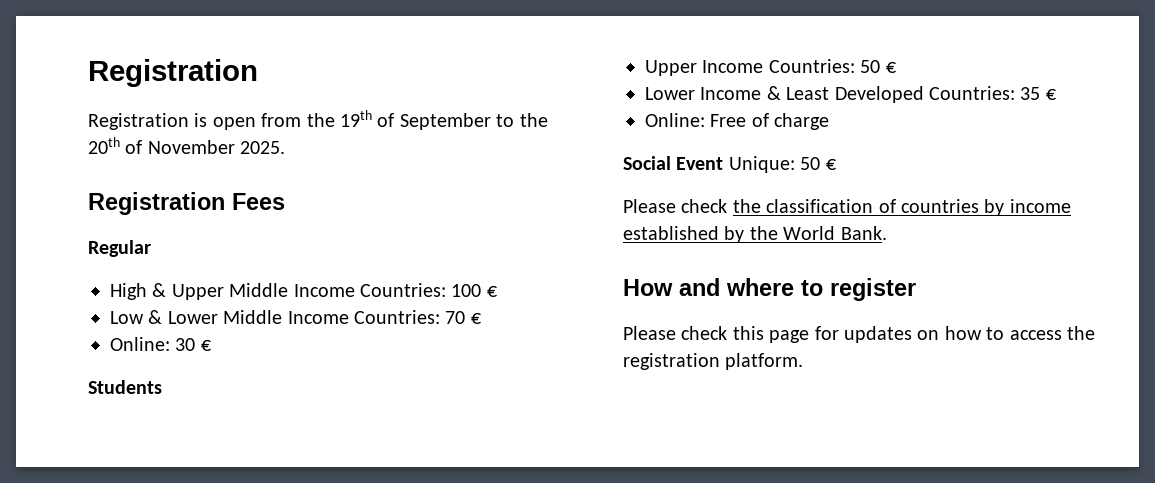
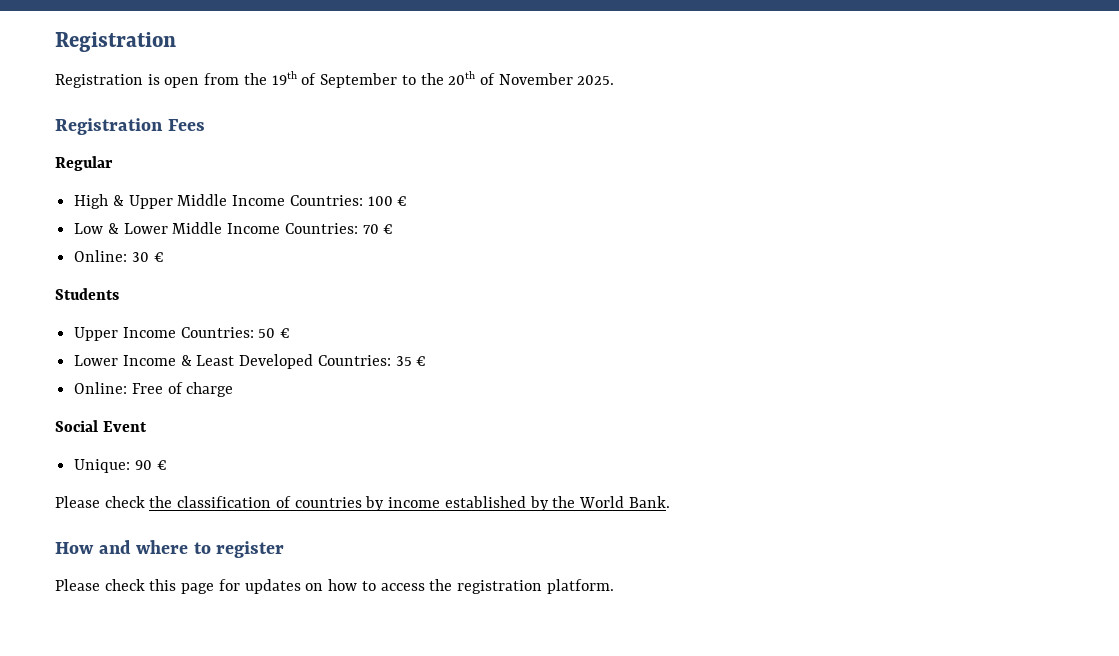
[728,156,821,173] Unique: 50 -> [74,459,152,473] // Unique: 90

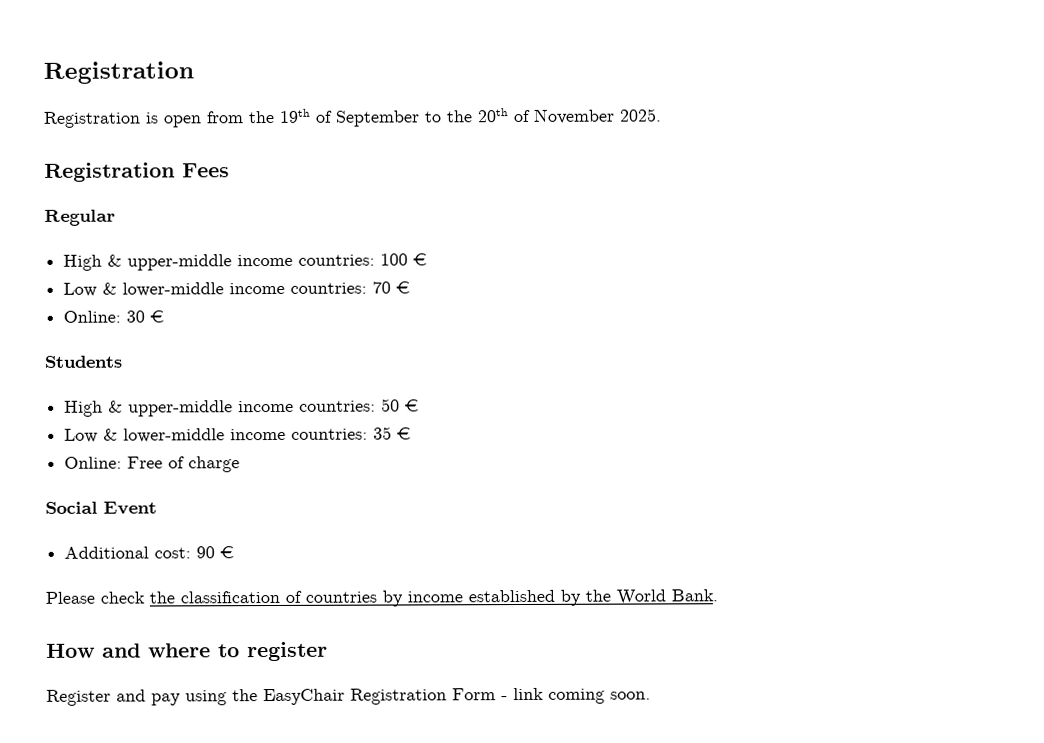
[128,194,363,209] Upper Middle Income Countries: -> [127,254,376,271] upper-middle income countries:
[123,222,358,234] Lower Middle Income Countries: -> [122,282,368,297] lower-middle income countries:
[74,327,291,341] [74,354,391,369] Upper Income Countries: 50 € // Lower Income & Least Developed Countries: -> [64,398,420,417] [64,428,369,443] High & upper-middle income countries: 50 € // Low & lower-middle income countries:
[74,459,131,473] Unique: -> [64,546,192,559] Additional cost:
[55,579,614,594] Please check this page for updates on how to access the registration platform. -> [46,687,651,706] Register and pay using the EasyChair Registration Form - link coming soon.

